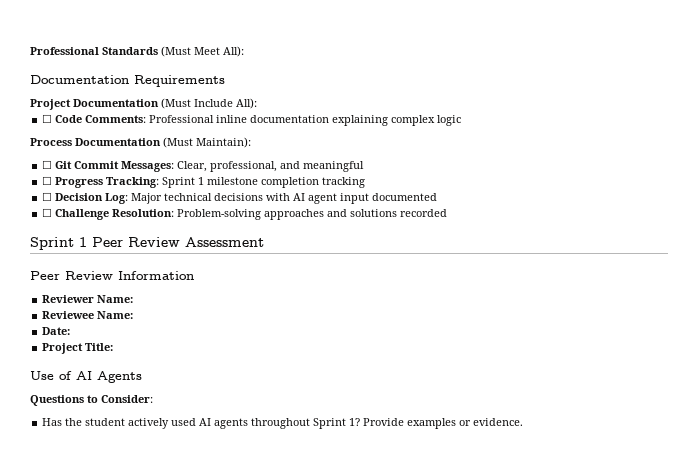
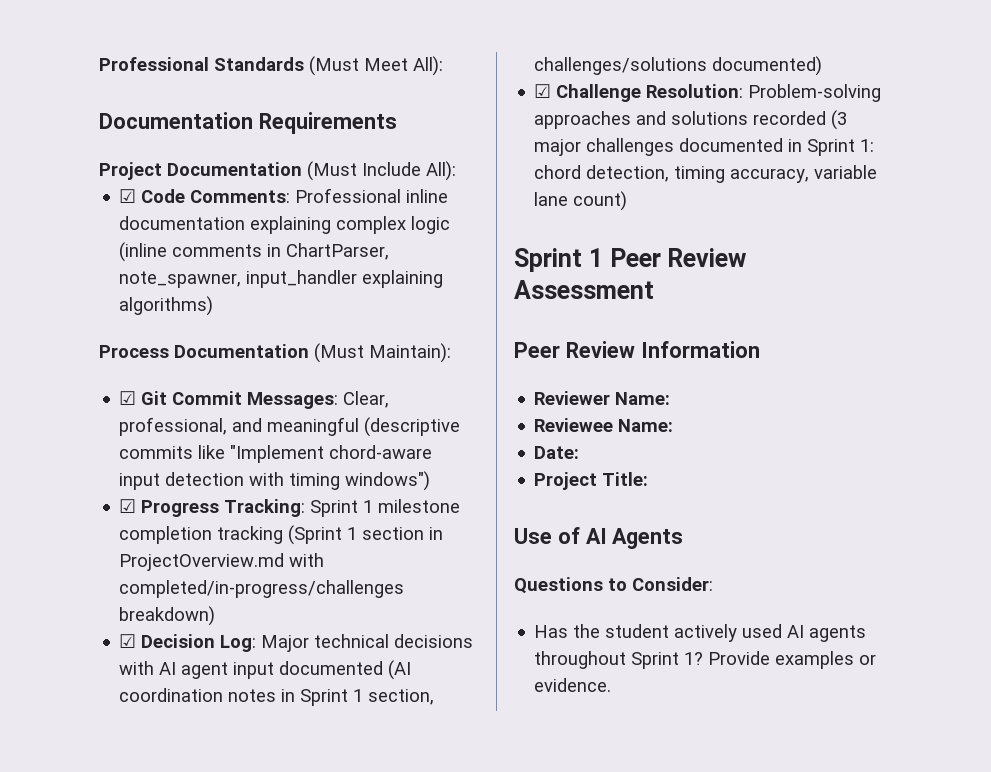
[42,114,53,123] ☐ -> [119,189,137,203] ☑
(462, 120) none -> [119,242,390,262] [119,270,444,288] [119,296,214,316] (inline comments in ChartParser, note_spawner, input_handler explaining algorithms)
[42,160,53,169] ☐ -> [119,391,137,405] ☑
[42,176,53,185] // ☐ -> [364,417,461,437] [119,445,433,463] [119,471,431,491] [119,499,137,513] (descriptive commits like "Implement chord-aware input detection with timing windows") // ☑
[42,192,53,201] // ☐ -> [288,525,444,545] [119,553,325,571] [119,580,405,598] [119,606,216,626] [119,634,137,648] (Sprint 1 section in ProjectOverview.md with completed/in-progress/challenges breakdown) // ☑
[42,208,53,217] // ☐ -> [388,660,412,680] [119,688,435,706] [534,56,823,76] [534,84,552,98] (AI coordination notes in Sprint 1 section, challenges/solutions documented) // ☑
(448, 213) none -> [831,110,848,130] [534,138,875,156] [534,165,878,183] [534,191,628,211] (3 major challenges documented in Sprint 1: chord detection, timing accuracy, variable lane count)

